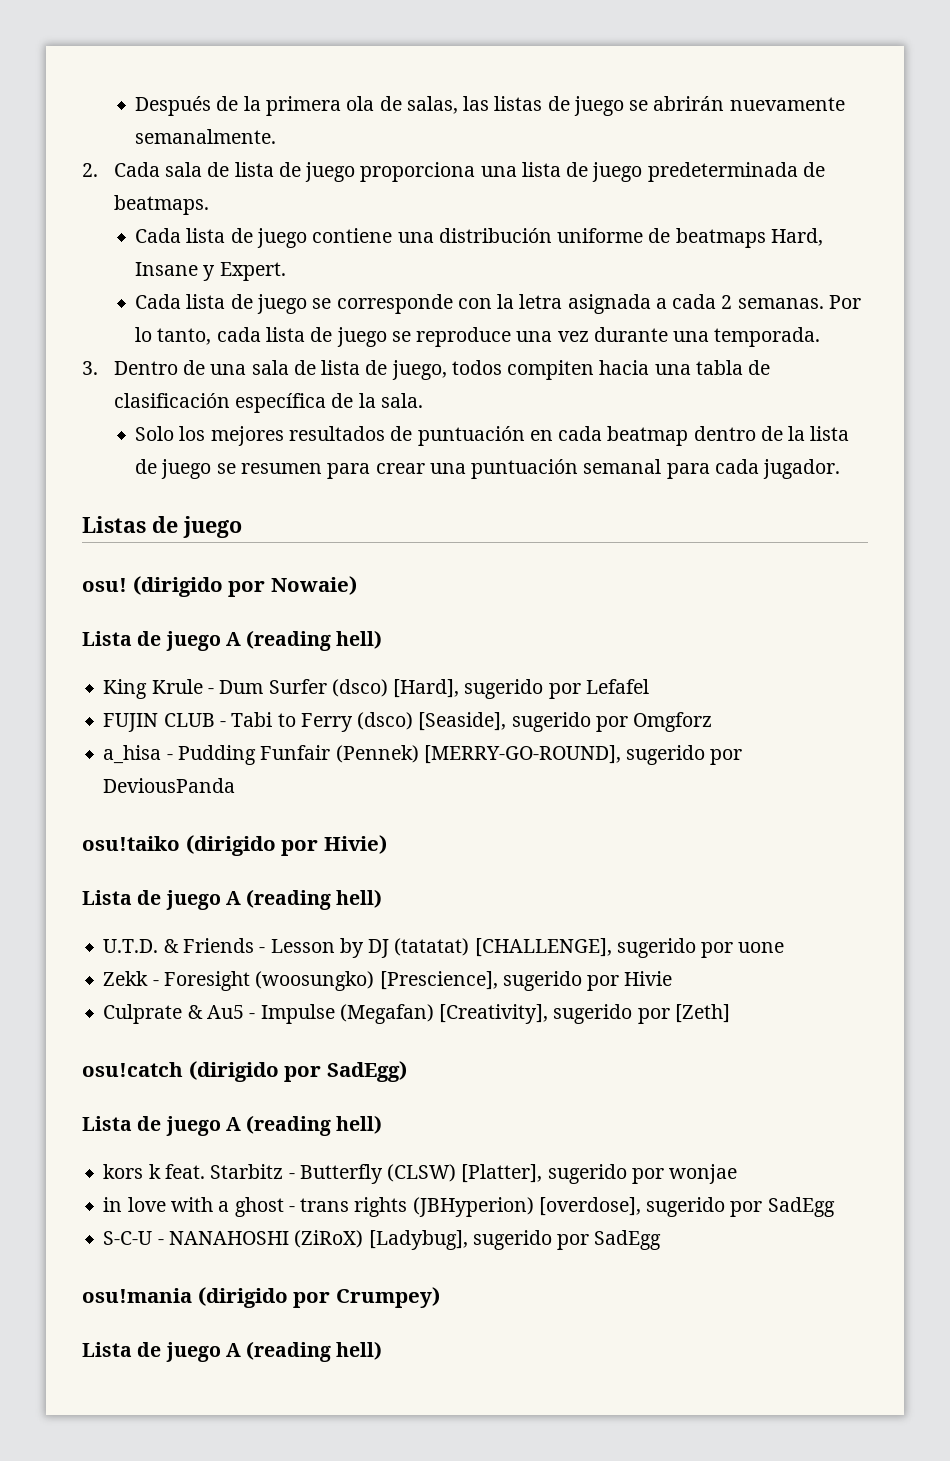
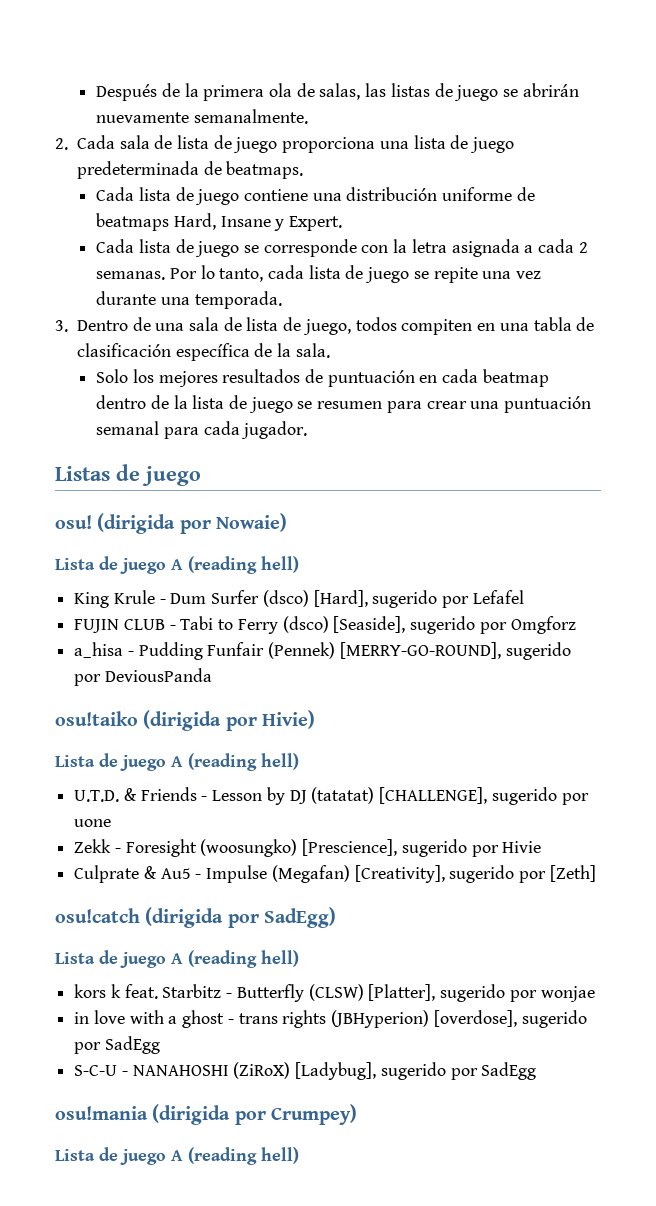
[416,327,512,347] reproduce -> [433,267,478,283] repite
[599,360,650,375] hacia -> [477,323,496,331] en
[132,576,223,597] (dirigido -> [97,513,176,534] (dirigida
[185,835,276,856] (dirigido -> [143,710,222,731] (dirigida
[188,1061,279,1082] (dirigido -> [145,907,224,928] (dirigida
[197,1287,288,1308] (dirigido -> [152,1104,231,1125] (dirigida

